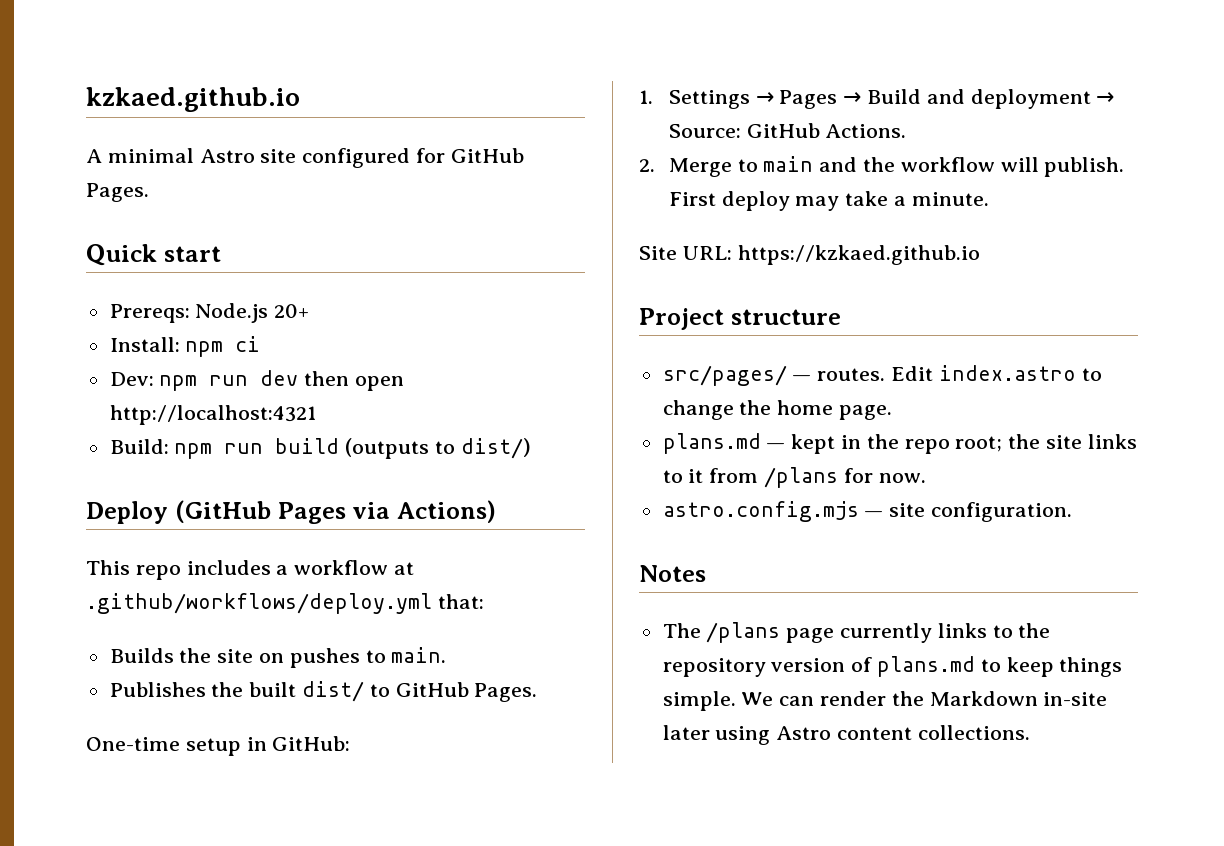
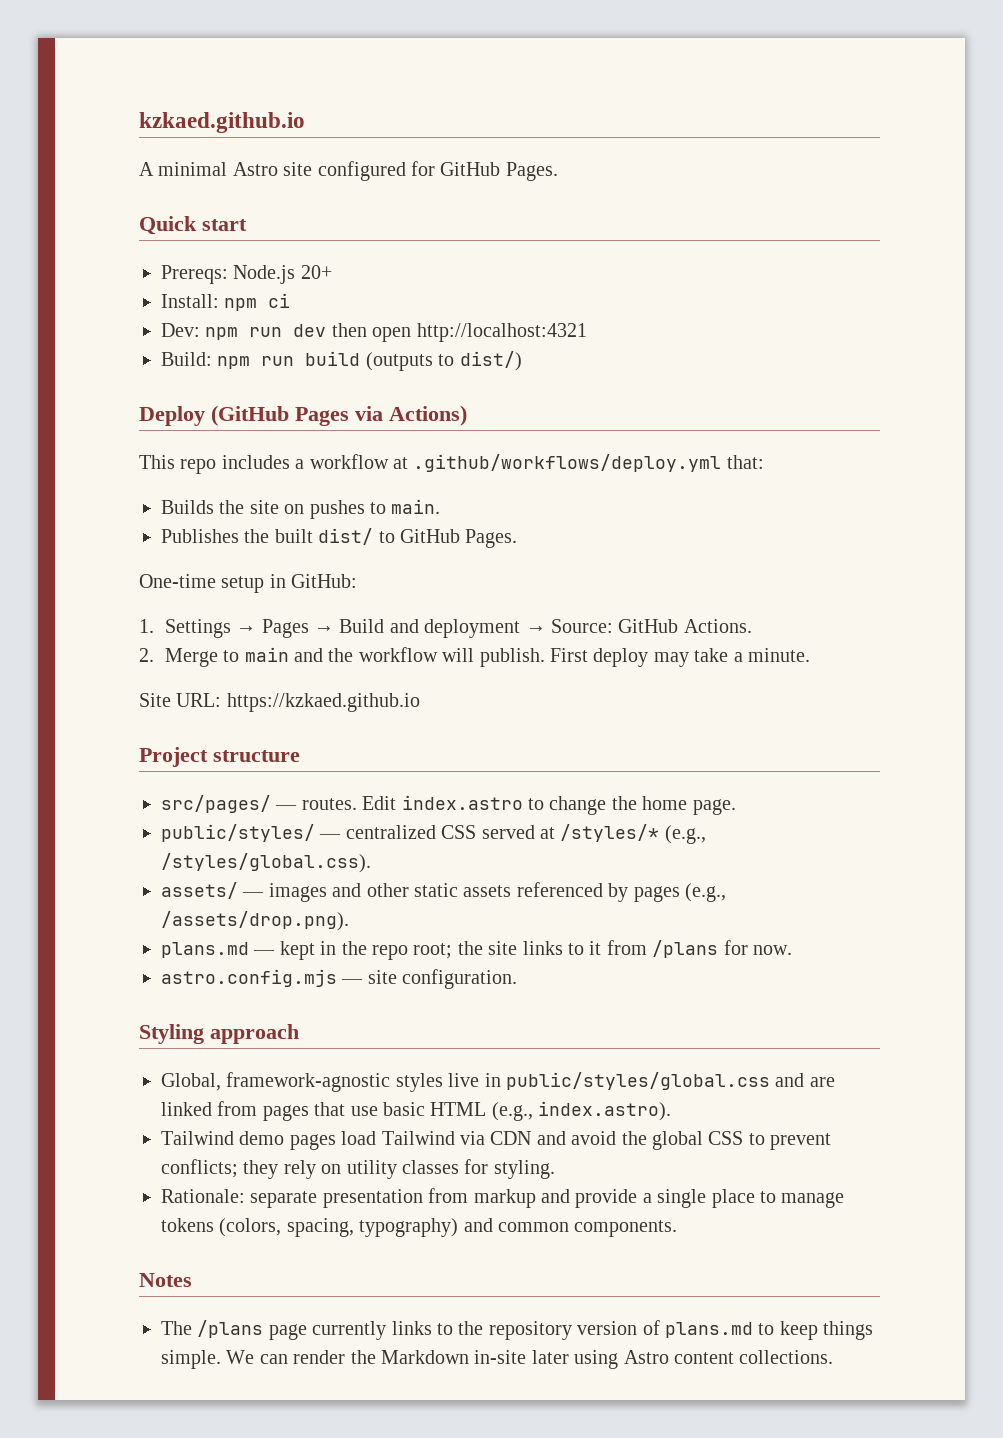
(893, 412) none -> [161,824,706,844] [161,853,371,873] [161,882,726,902] [161,911,349,931] // public/styles/ — centralized CSS served at /styles/* (e.g., /styles/global.css). // assets/ — images and other static assets referenced by pages (e.g., /assets/drop.png).
(1073, 512) none -> [139,1024,299,1044] [161,1072,835,1092] [161,1101,672,1121] [161,1131,832,1150] [161,1159,555,1179] [161,1188,845,1208] [161,1218,678,1237] // Styling approach // Global, framework-agnostic styles live in public/styles/global.css and are linked from pages that use basic HTML (e.g., index.astro). // Tailwind demo pages load Tailwind via CDN and avoid the global CSS to prevent conflicts; they rely on utility classes for styling. // Rationale: separate presentation from markup and provide a single place to manage tokens (colors, spacing, typography) and common components.

